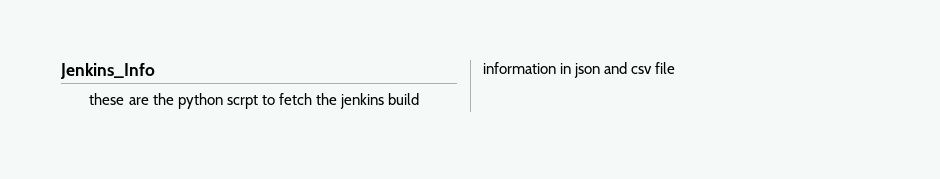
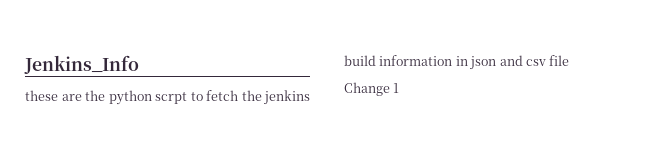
(676, 68) none -> [344,82,400,96] // Change 1

